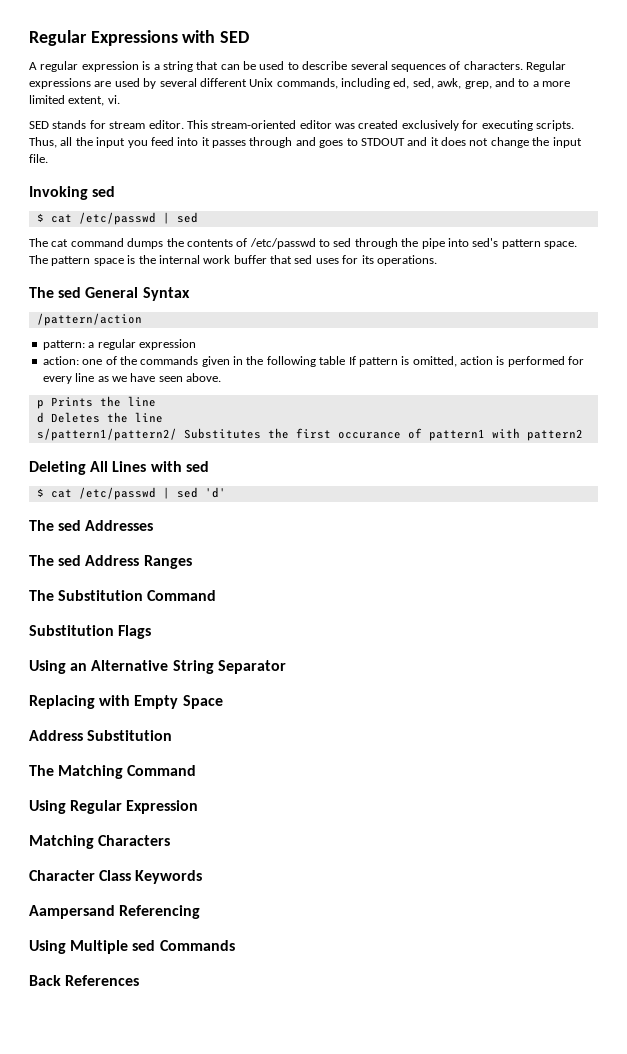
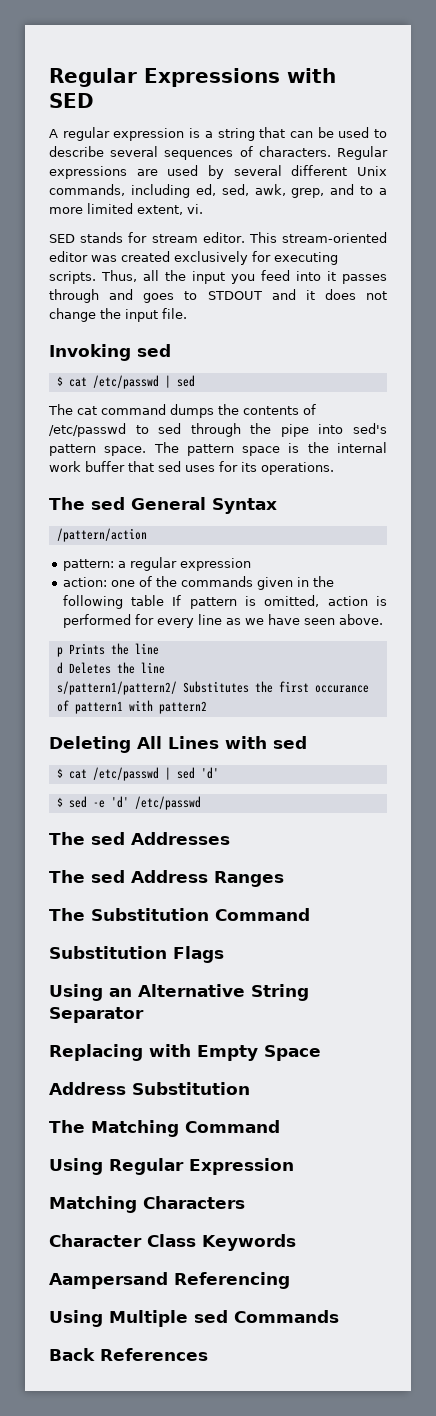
(226, 492) none -> [56,796,201,810] // $ sed -e 'd' /etc/passwd

